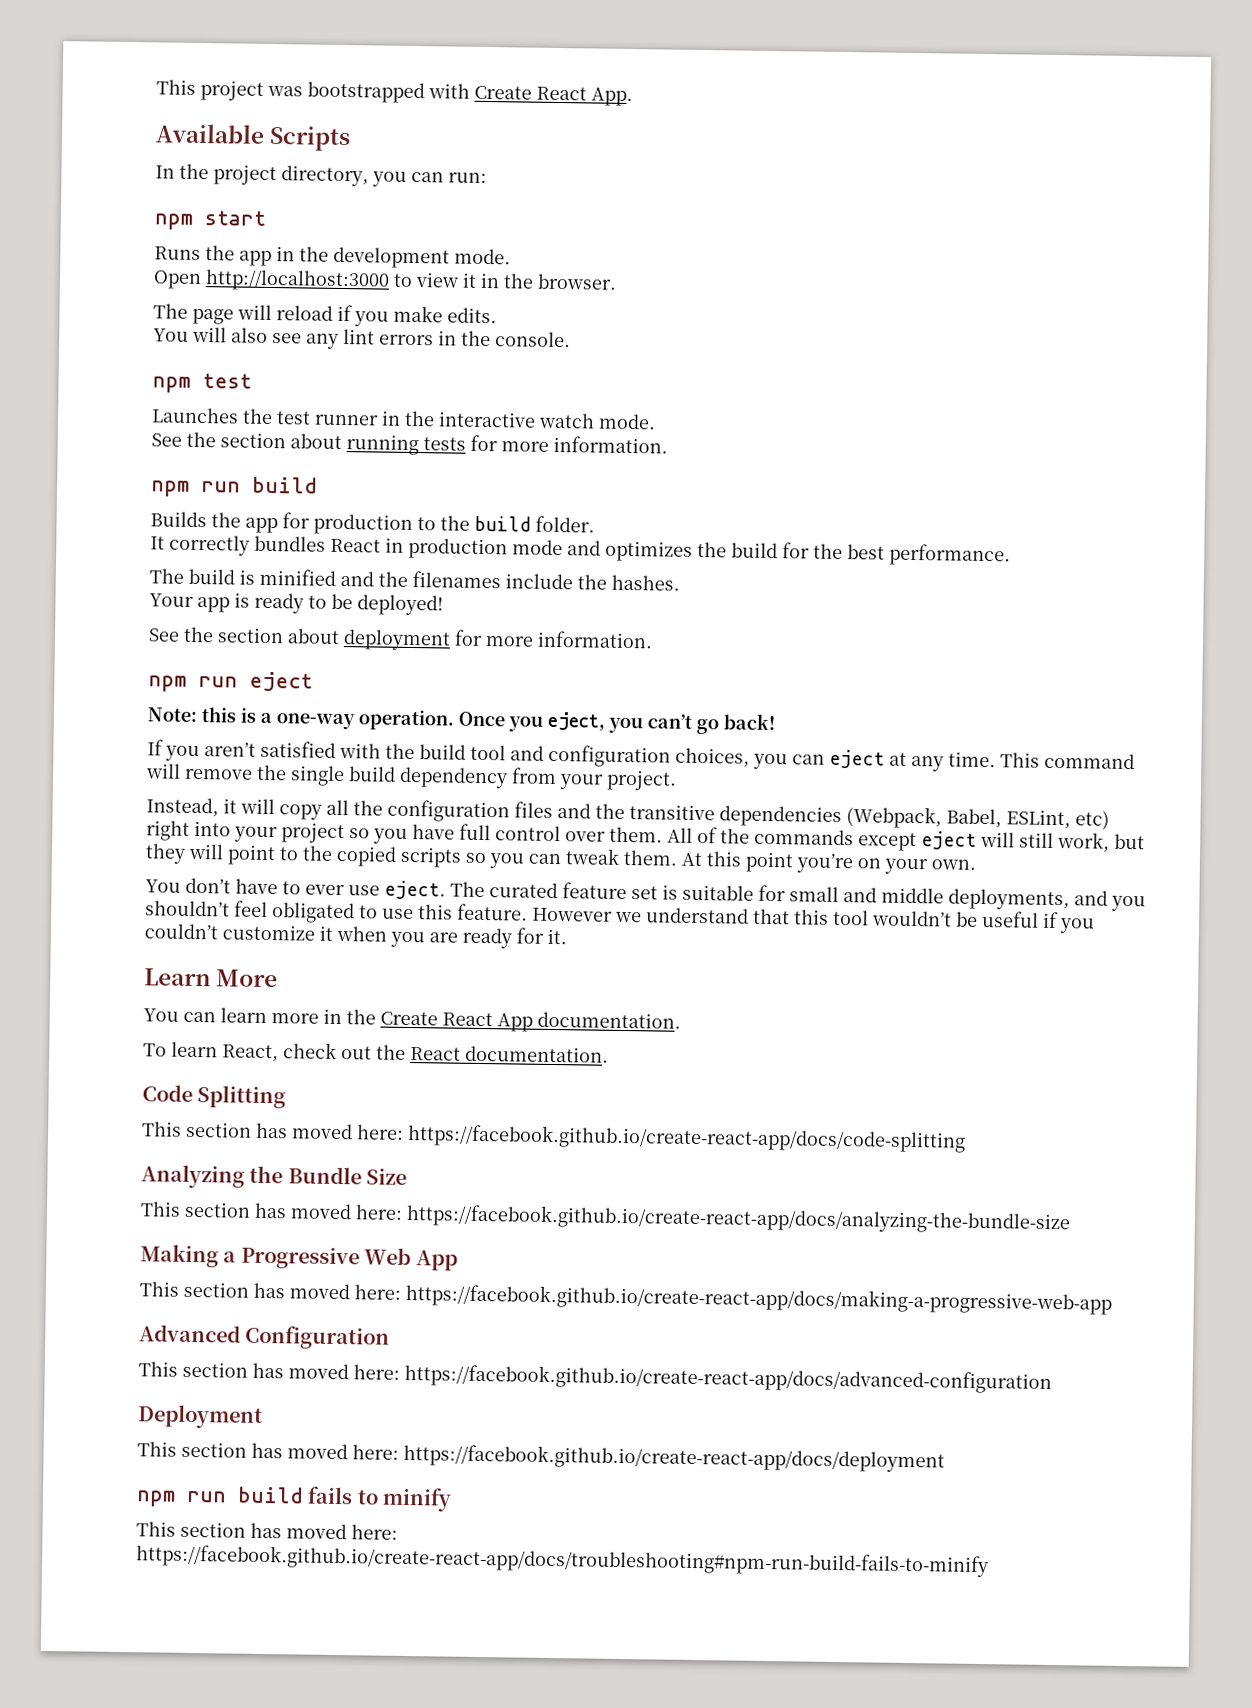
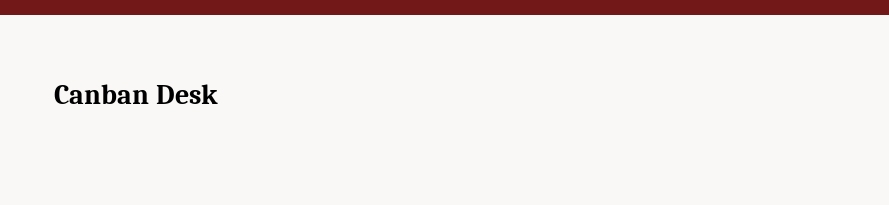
[156,79,633,107] [155,123,352,152] [155,163,487,187] [154,210,266,230] [154,245,511,269] [153,269,617,292] [153,303,497,327] [153,326,571,349] [152,373,252,393] [151,407,656,430] [151,431,668,456] [150,476,318,497] [150,511,595,535] [150,534,1011,567] [149,568,680,591] [149,592,444,616] [148,626,653,651] [148,671,313,693] [147,707,775,735] [147,739,1135,772] [146,763,677,791] [146,797,1110,830] [146,820,1145,853] [145,843,976,875] [145,877,1146,912] [145,900,1095,934] [144,923,567,949] [144,968,279,988] [143,1007,681,1032] [143,1041,609,1063] [142,1084,287,1109] [142,1121,966,1153] [141,1164,408,1189] [140,1201,1071,1235] [140,1244,458,1271] [139,1281,1112,1315] [139,1324,391,1350] [138,1361,1052,1394] [137,1404,263,1429] [137,1441,945,1473] [136,1486,453,1512] [136,1521,398,1540] [136,1544,989,1578] This project was bootstrapped with Create React App. // Available Scripts // In the project directory, you can run: // npm start // Runs the app in the development mode. // Open http://localhost:3000 to view it in the browser. // The page will reload if you make edits. // You will also see any lint errors in the console. // npm test // Launches the test runner in the interactive watch mode. // See the section about running tests for more information. // npm run build // Builds the app for production to the build folder. // It correctly bundles React in production mode and optimizes the build for the best performance. // The build is minified and the filenames include the hashes. // Your app is ready to be deployed! // See the section about deployment for more information. // npm run eject // Note: this is a one-way operation. Once you eject, you can’t go back! // If you aren’t satisfied with the build tool and configuration choices, you can eject at any time. This command will remove the single build dependency from your project. // Instead, it will copy all the configuration files and the transitive dependencies (Webpack, Babel, ESLint, etc) right into your project so you have full control over them. All of the commands except eject will still work, but they will point to the copied scripts so you can tweak them. At this point you’re on your own. // You don’t have to ever use eject. The curated feature set is suitable for small and middle deployments, and you shouldn’t feel obligated to use this feature. However we understand that this tool wouldn’t be useful if you couldn’t customize it when you are ready for it. // Learn More // You can learn more in the Create React App documentation. // To learn React, check out the React documentation. // Code Splitting // This section has moved here: https://facebook.github.io/create-react-app/docs/code-splitting // Analyzing the Bundle Size // This section has moved here: https://facebook.github.io/create-react-app/docs/analyzing-the-bundle-size // Making a Progressive Web App // This section has moved here: https://facebook.github.io/create-react-app/docs/making-a-progressive-web-app // Advanced Configuration // This section has moved here: https://facebook.github.io/create-react-app/docs/advanced-configuration // Deployment // This section has moved here: https://facebook.github.io/create-react-app/docs/deployment // npm run build fails to minify // This section has moved here: https://facebook.github.io/create-react-app/docs/troubleshooting#npm-run-build-fails-to-minify -> [54,84,219,104] Canban Desk

